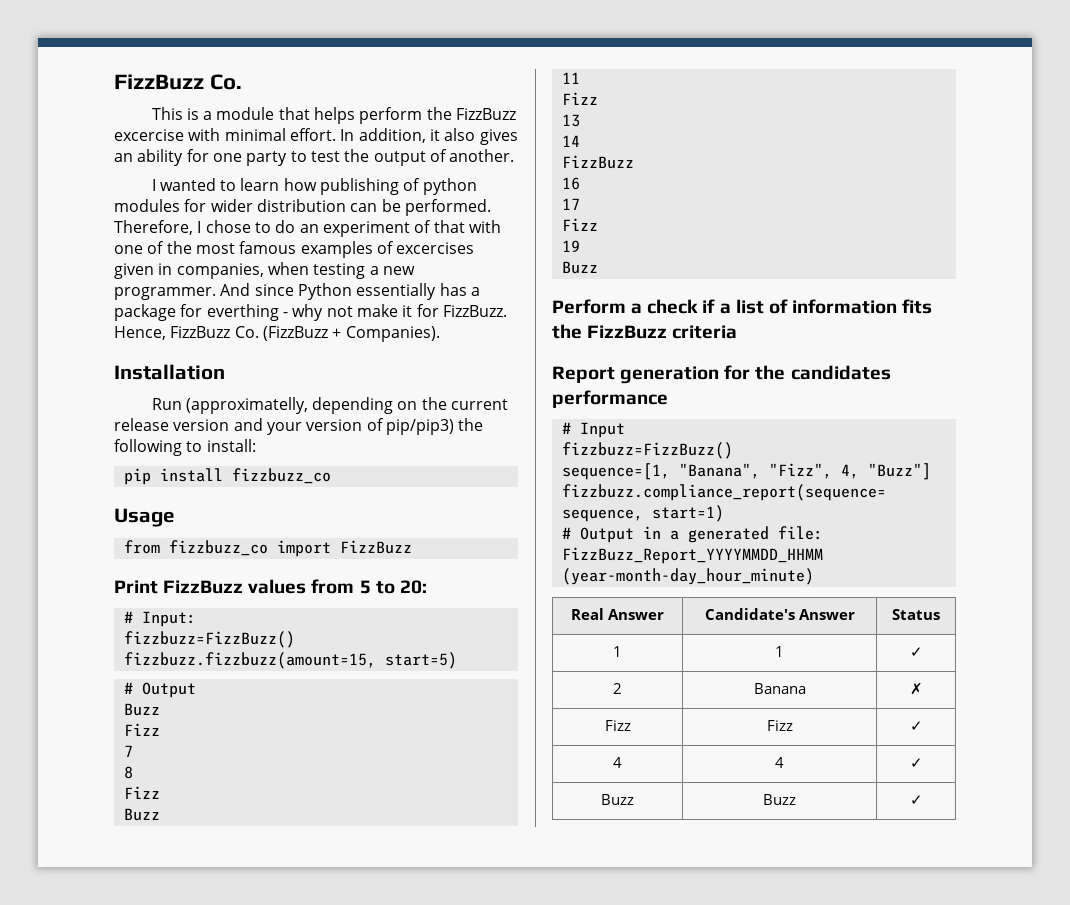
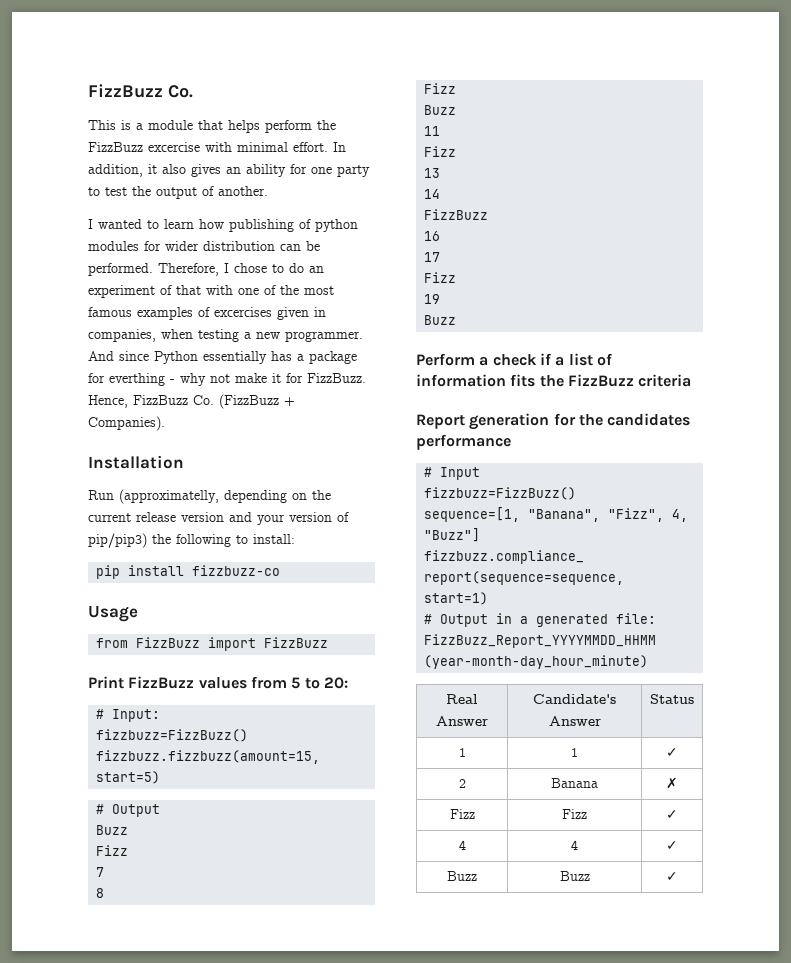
[231,468,331,484] fizzbuzz_co -> [192,565,281,576] fizzbuzz-co
[168,540,268,556] fizzbuzz_co -> [136,637,201,648] FizzBuzz

